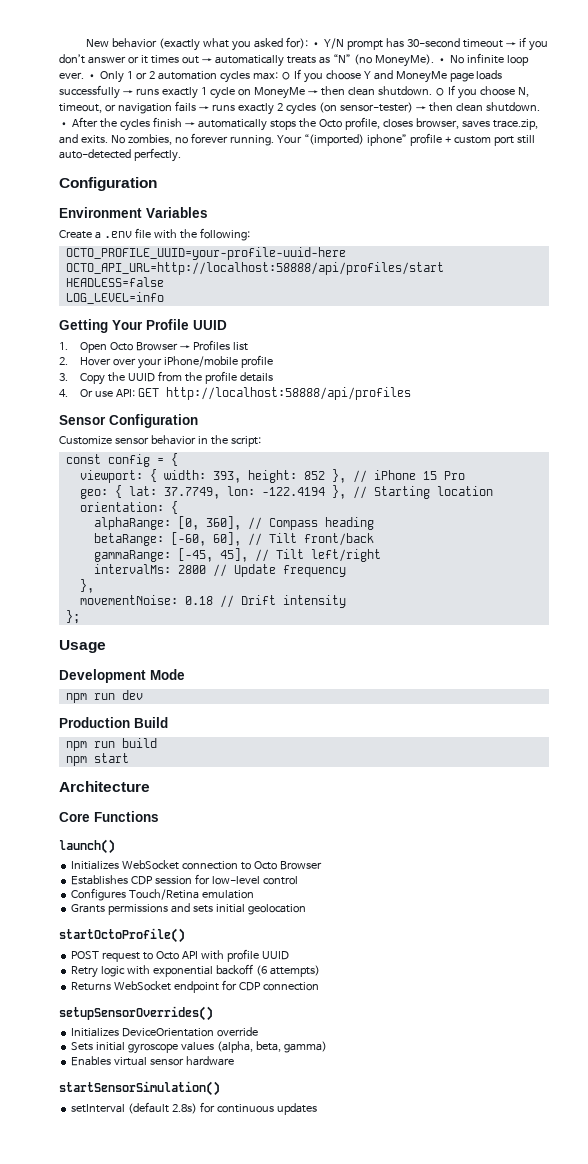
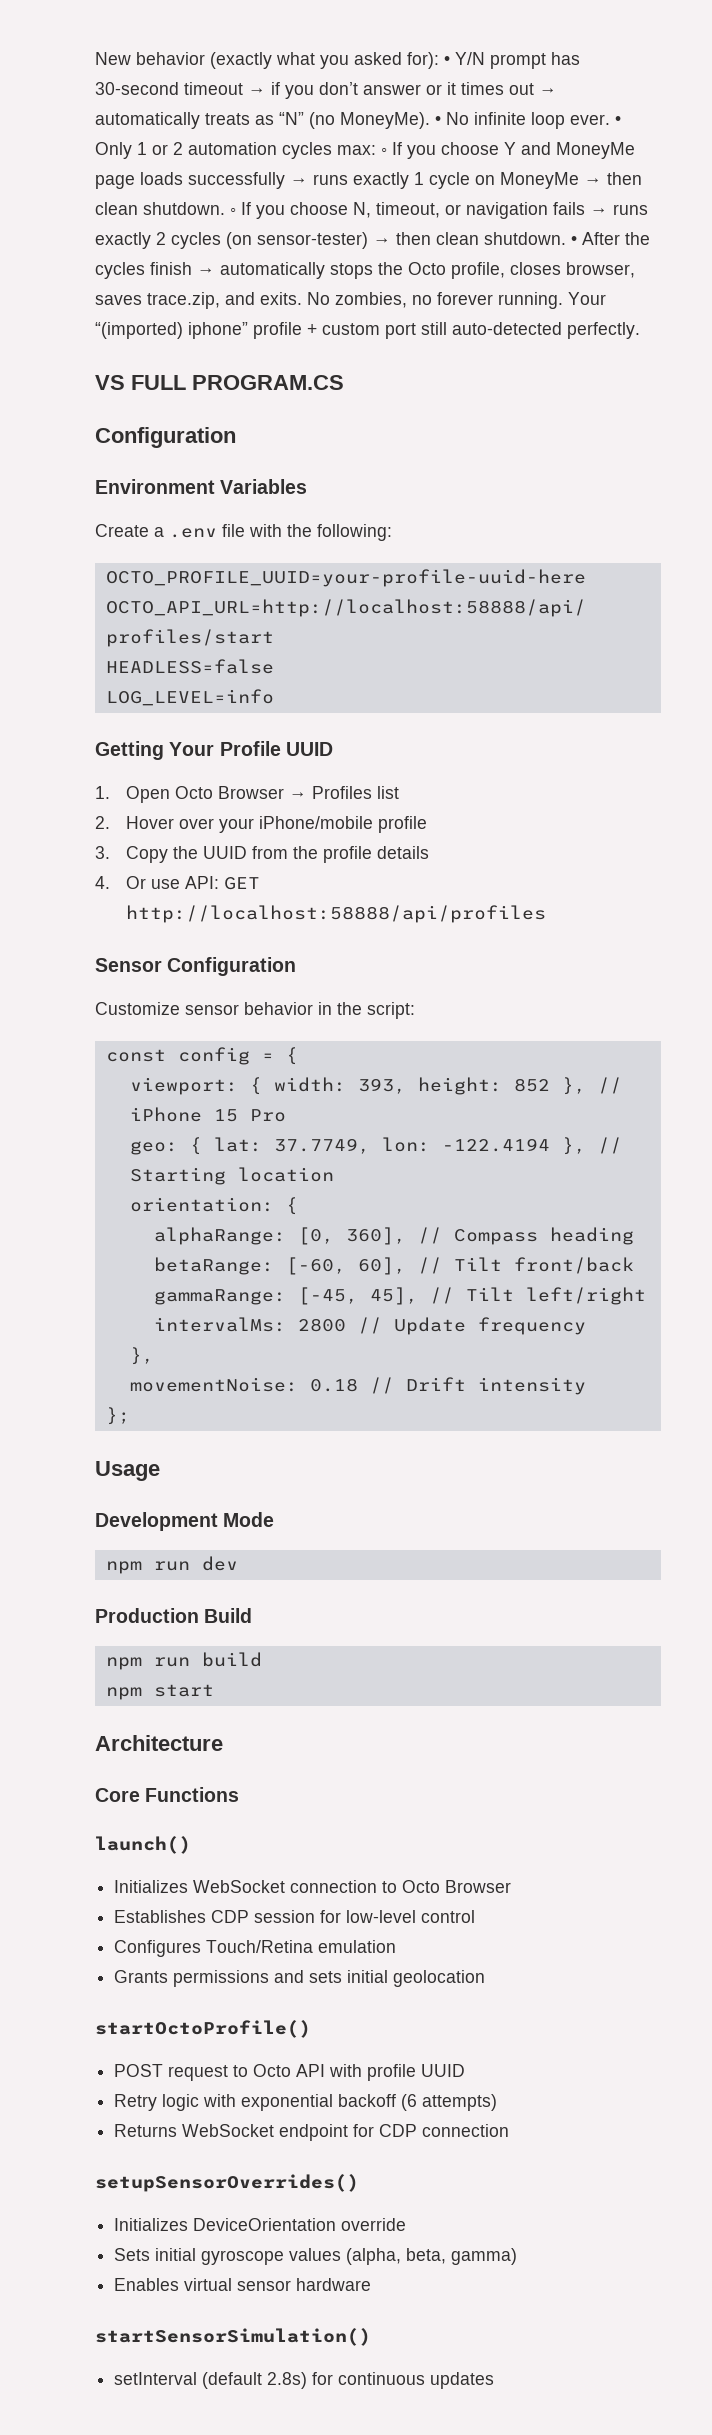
(181, 155) none -> [95,375,344,390] // VS FULL PROGRAM.CS

